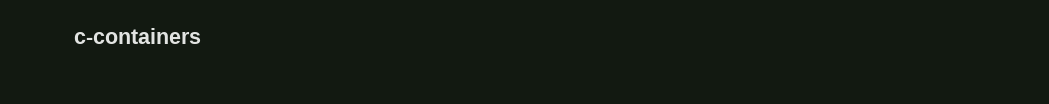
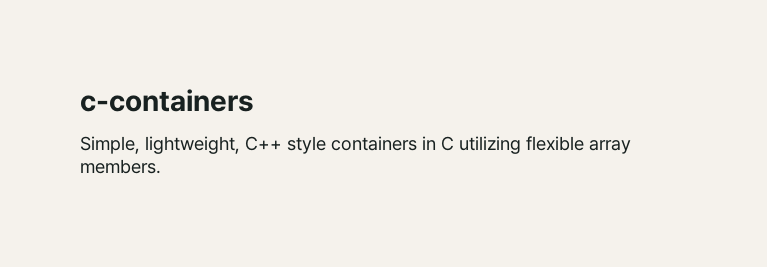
(201, 36) none -> [80,136,631,154] [80,159,161,174] // Simple, lightweight, C++ style containers in C utilizing flexible array members.

